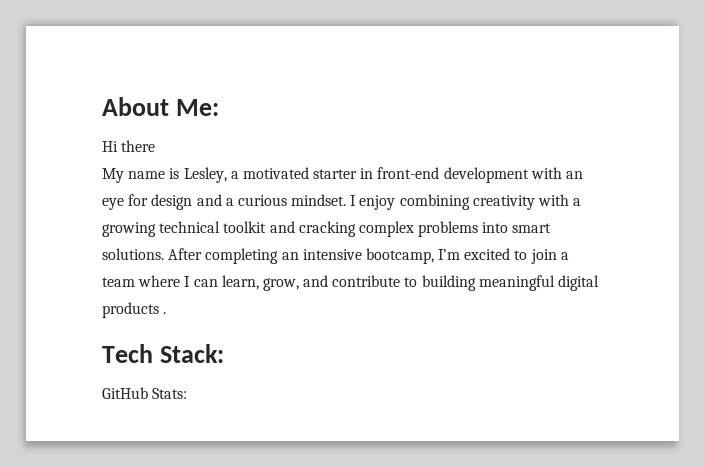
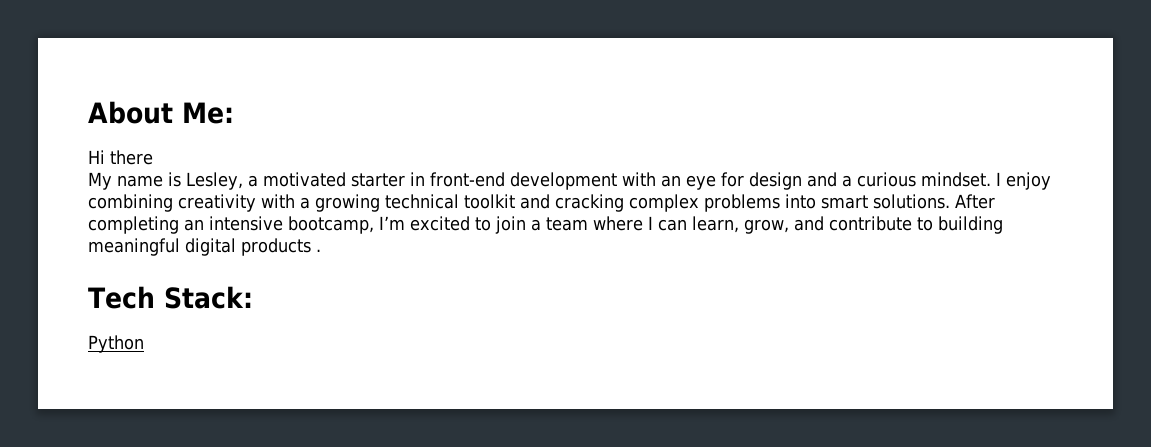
[102,387,188,399] GitHub Stats: -> [88,335,144,353] Python

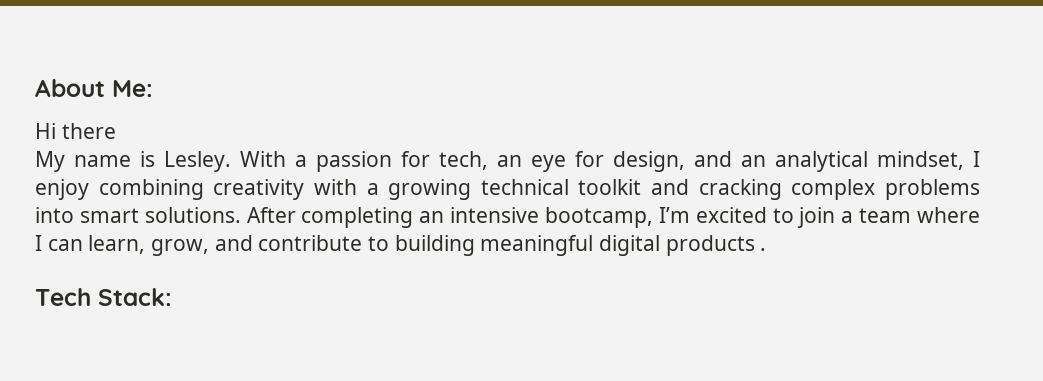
[186,172,991,190] Lesley, a motivated starter in front-end development with an eye for design and a curious mindset. -> [164,151,964,172] Lesley. With a passion for tech, an eye for design, and an analytical mindset,
[88,335,144,353] // Python -> (172, 297) none

